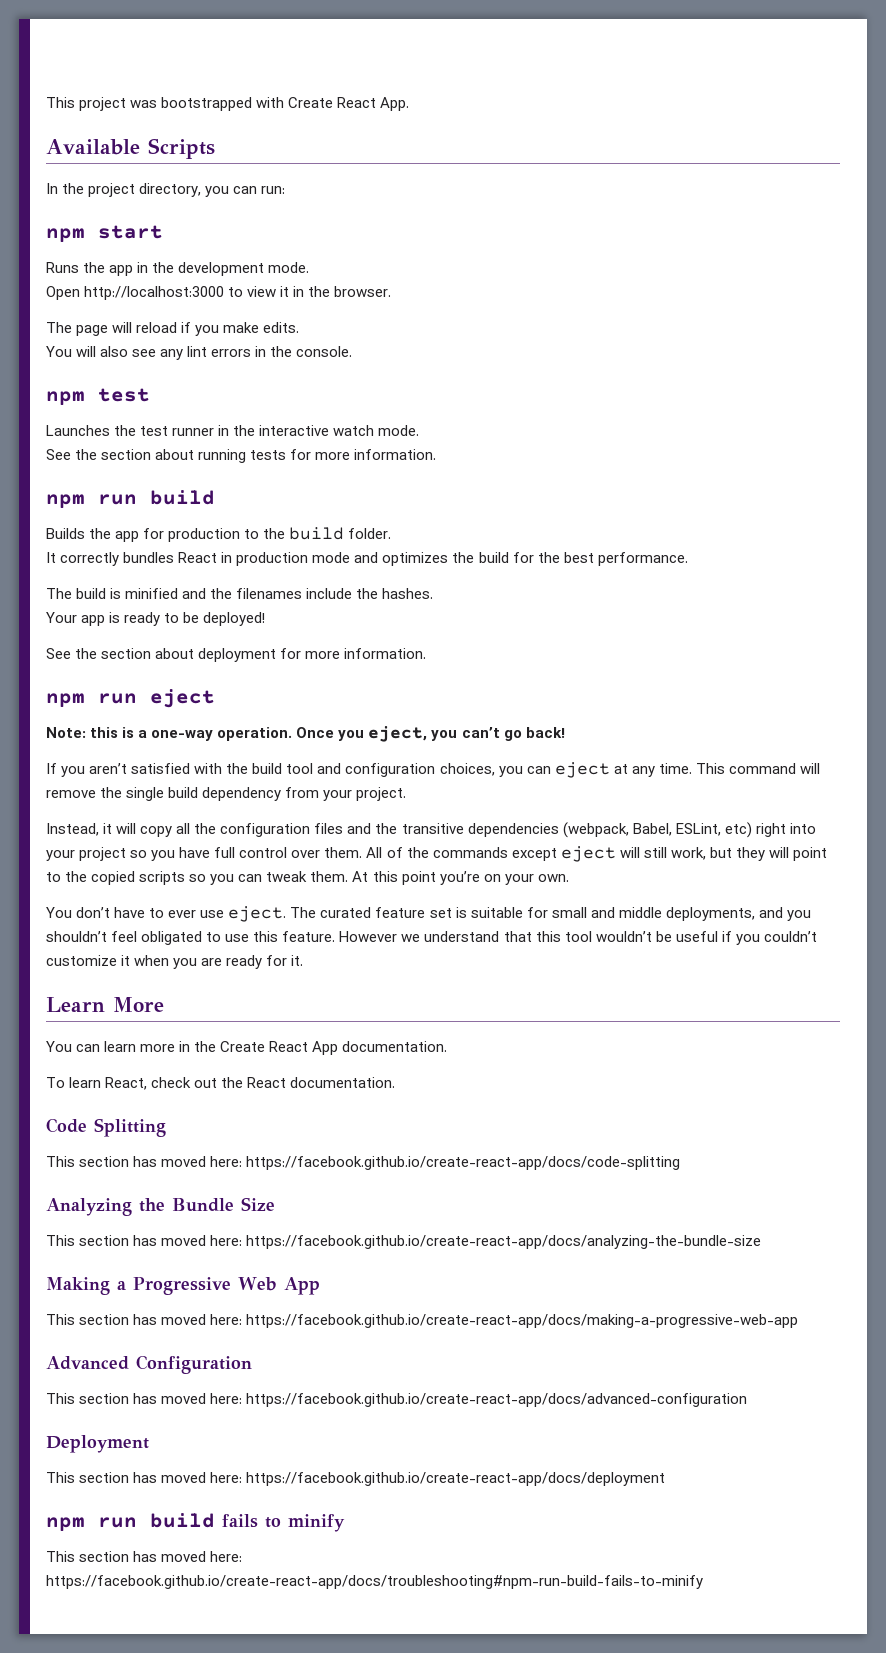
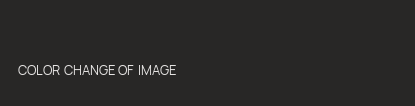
[46,97,410,111] [46,138,215,159] [46,183,286,197] [46,225,163,242] [46,262,310,276] [46,286,392,300] [46,322,300,336] [46,346,353,360] [46,388,150,405] [46,425,420,436] [46,449,437,463] [46,490,215,508] [46,527,392,542] [46,552,688,566] [46,588,434,599] [46,612,266,626] [46,648,427,662] [46,689,215,708] [46,726,565,742] [46,762,820,778] [46,787,407,801] [46,822,816,838] [46,846,828,862] [46,871,569,885] [46,906,811,922] [46,931,817,945] [46,955,304,969] [46,997,164,1012] [46,1041,448,1055] [46,1077,396,1090] [46,1118,166,1137] [46,1156,681,1170] [46,1197,275,1216] [46,1235,762,1249] [46,1277,320,1295] [46,1314,799,1328] [46,1355,252,1374] [46,1393,748,1407] [46,1435,149,1453] [46,1472,666,1486] [46,1513,345,1532] [46,1551,243,1562] [46,1575,703,1589] This project was bootstrapped with Create React App. // Available Scripts // In the project directory, you can run: // npm start // Runs the app in the development mode. // Open http://localhost:3000 to view it in the browser. // The page will reload if you make edits. // You will also see any lint errors in the console. // npm test // Launches the test runner in the interactive watch mode. // See the section about running tests for more information. // npm run build // Builds the app for production to the build folder. // It correctly bundles React in production mode and optimizes the build for the best performance. // The build is minified and the filenames include the hashes. // Your app is ready to be deployed! // See the section about deployment for more information. // npm run eject // Note: this is a one-way operation. Once you eject, you can’t go back! // If you aren’t satisfied with the build tool and configuration choices, you can eject at any time. This command will remove the single build dependency from your project. // Instead, it will copy all the configuration files and the transitive dependencies (webpack, Babel, ESLint, etc) right into your project so you have full control over them. All of the commands except eject will still work, but they will point to the copied scripts so you can tweak them. At this point you’re on your own. // You don’t have to ever use eject. The curated feature set is suitable for small and middle deployments, and you shouldn’t feel obligated to use this feature. However we understand that this tool wouldn’t be useful if you couldn’t customize it when you are ready for it. // Learn More // You can learn more in the Create React App documentation. // To learn React, check out the React documentation. // Code Splitting // This section has moved here: https://facebook.github.io/create-react-app/docs/code-splitting // Analyzing the Bundle Size // This section has moved here: https://facebook.github.io/create-react-app/docs/analyzing-the-bundle-size // Making a Progressive Web App // This section has moved here: https://facebook.github.io/create-react-app/docs/making-a-progressive-web-app // Advanced Configuration // This section has moved here: https://facebook.github.io/create-react-app/docs/advanced-configuration // Deployment // This section has moved here: https://facebook.github.io/create-react-app/docs/deployment // npm run build fails to minify // This section has moved here: https://facebook.github.io/create-react-app/docs/troubleshooting#npm-run-build-fails-to-minify -> [18,65,176,75] COLOR CHANGE OF IMAGE

